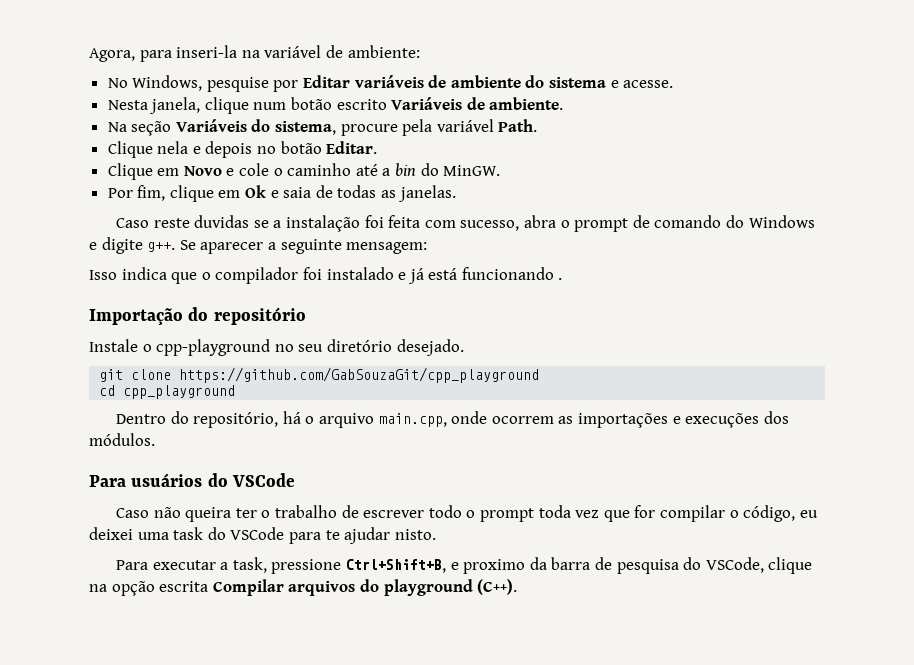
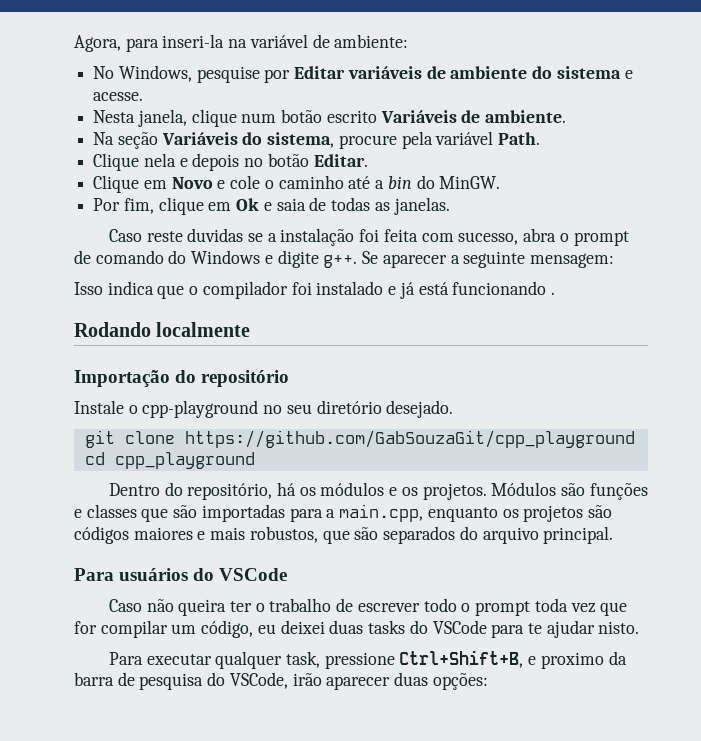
(563, 279) none -> [74,322,251,337] // Rodando localmente
[305,411,789,428] [89,433,155,446] o arquivo main.cpp, onde ocorrem as importações e execuções dos módulos. -> [299,482,648,500] [74,504,612,522] [74,526,614,544] os módulos e os projetos. Módulos são funções e classes que são importadas para a main.cpp, enquanto os projetos são códigos maiores e mais robustos, que são separados do arquivo principal.
[729,510,739,518] o -> [171,624,197,634] um
[137,527,204,540] uma task -> [329,620,406,634] duas tasks
[220,562,229,570] a -> [215,651,283,669] qualquer
[768,557,813,574] [89,579,518,596] clique na opção escrita Compilar arquivos do playground (C++). -> [292,672,488,690] irão aparecer duas opções:

